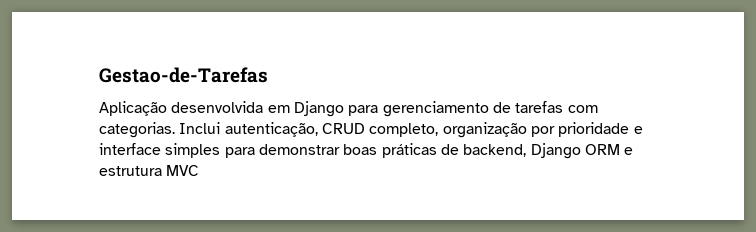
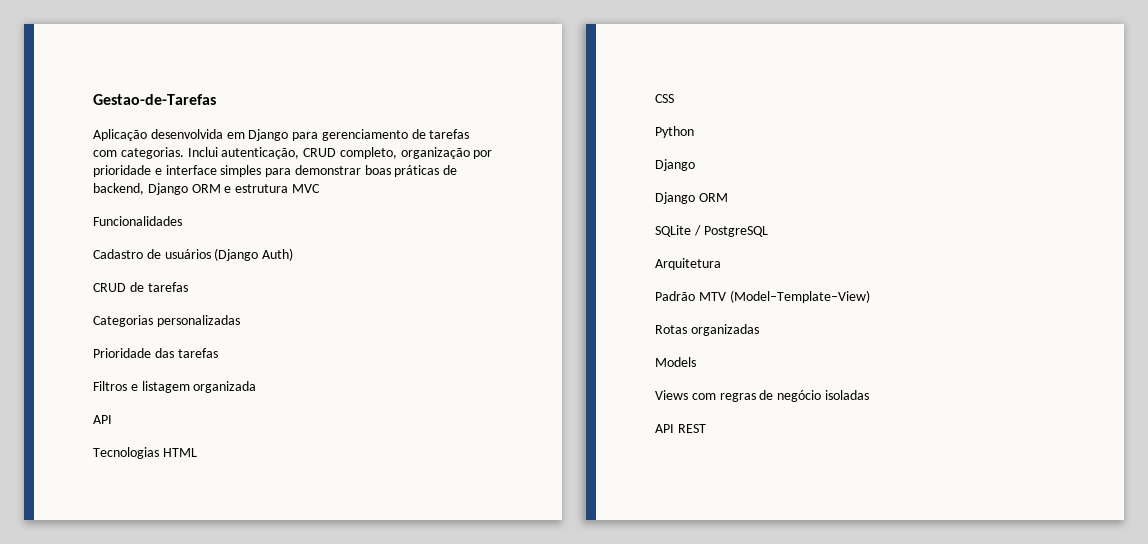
(200, 170) none -> [93,216,182,226] [93,248,294,261] [93,282,188,292] [93,315,240,327] [93,348,218,358] [93,381,257,393] [93,415,112,424] [93,447,197,459] [655,94,674,103] [655,126,694,138] [655,159,695,171] [655,192,728,204] [655,225,768,237] [655,258,721,270] [655,290,870,303] [655,324,759,336] [655,357,696,367] [655,390,869,402] [655,424,706,433] // Funcionalidades // Cadastro de usuários (Django Auth) // CRUD de tarefas // Categorias personalizadas // Prioridade das tarefas // Filtros e listagem organizada // API // Tecnologias HTML // CSS // Python // Django // Django ORM // SQLite / PostgreSQL // Arquitetura // Padrão MTV (Model–Template–View) // Rotas organizadas // Models // Views com regras de negócio isoladas // API REST

